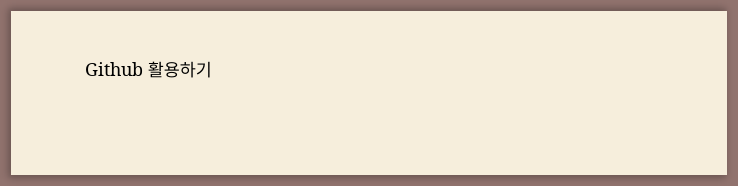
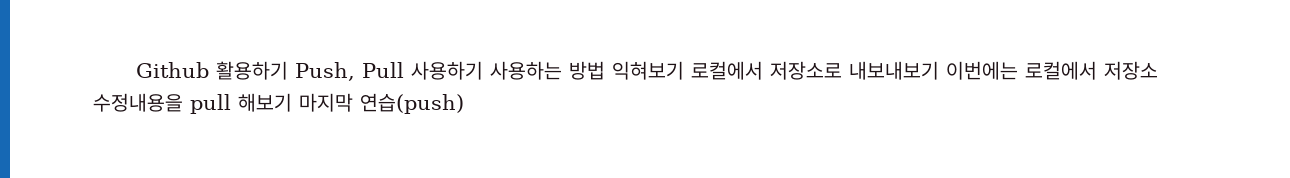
(212, 69) none -> [294,61,1158,81] [93,93,464,114] Push, Pull 사용하기 사용하는 방법 익혀보기 로컬에서 저장소로 내보내보기 이번에는 로컬에서 저장소 수정내용을 pull 해보기 마지막 연습(push)

